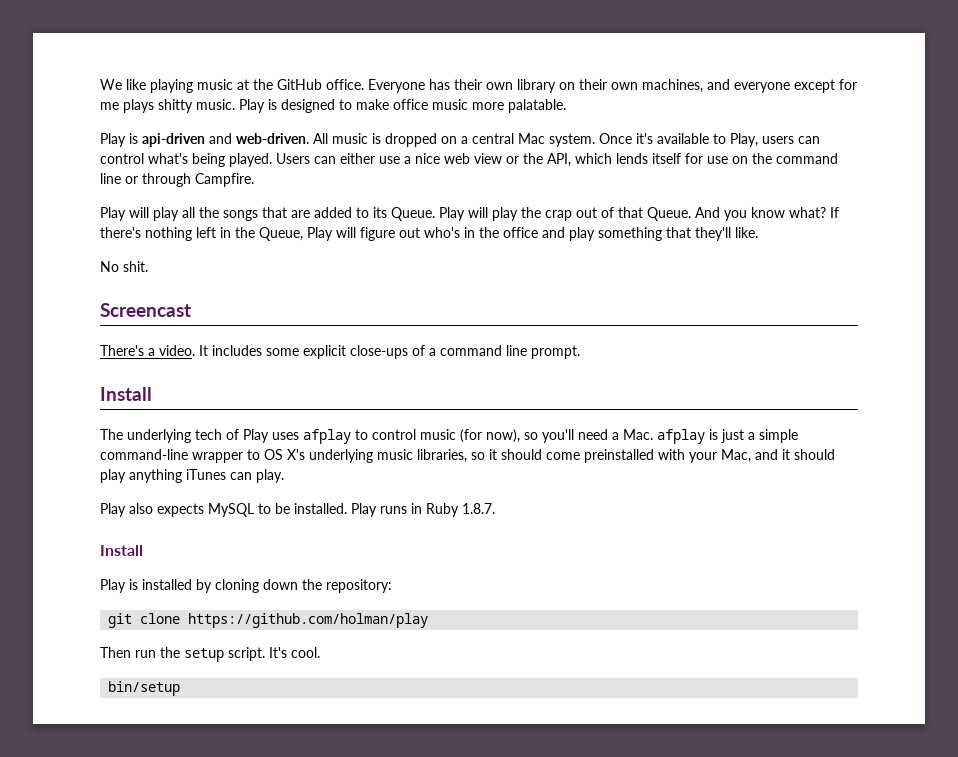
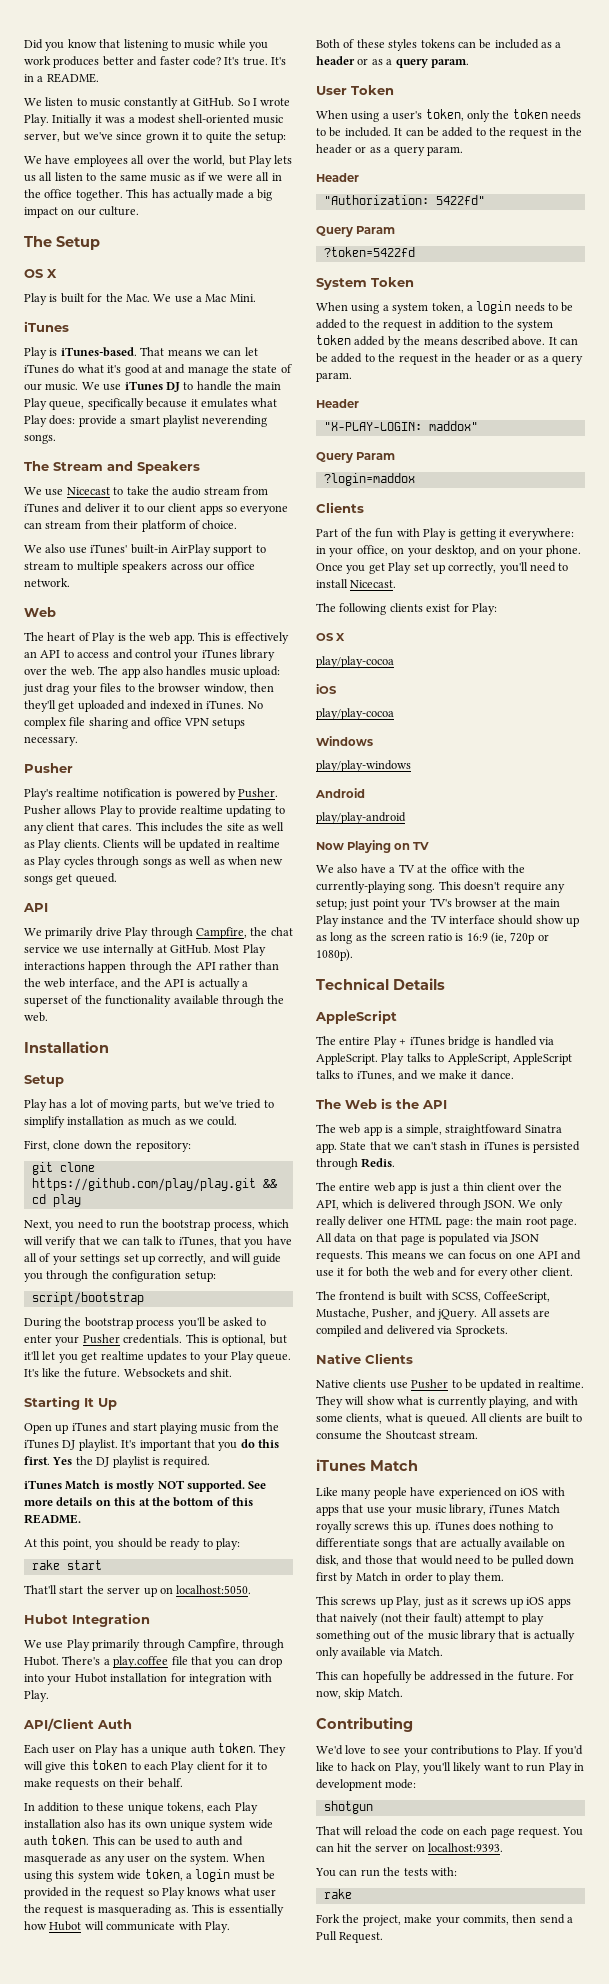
[100,79,857,93] [100,99,566,113] [100,133,820,147] [100,153,838,167] [100,173,254,187] [100,207,839,221] [100,227,758,241] [100,261,148,272] [100,303,191,317] [100,345,580,359] [100,387,152,401] [100,429,798,444] [100,449,835,463] [100,469,284,483] [100,503,495,517] [100,545,143,556] [100,579,259,593] We like playing music at the GitHub office. Everyone has their own library on their own machines, and everyone except for me plays shitty music. Play is designed to make office music more palatable. // Play is api-driven and web-driven. All music is dropped on a central Mac system. Once it's available to Play, users can control what's being played. Users can either use a nice web view or the API, which lends itself for use on the command line or through Campfire. // Play will play all the songs that are added to its Queue. Play will play the crap out of that Queue. And you know what? If there's nothing left in the Queue, Play will figure out who's in the office and play something that they'll like. // No shit. // Screencast // There's a video. It includes some explicit close-ups of a command line prompt. // Install // The underlying tech of Play uses afplay to control music (for now), so you'll need a Mac. afplay is just a simple command-line wrapper to OS X's underlying music libraries, so it should come preinstalled with your Mac, and it should play anything iTunes can play. // Play also expects MySQL to be installed. Play runs in Ruby 1.8.7. // Install // Play is installed by cloning -> [24,39,268,51] [24,56,286,68] [24,73,99,83] [24,97,291,109] [24,114,283,126] [24,131,287,143] [24,155,293,167] [24,172,282,182] [24,189,272,201] [24,206,140,218] [24,236,100,250] [24,269,57,278] [24,293,256,305] [24,321,69,332] [24,347,258,359] [24,364,292,376] [24,381,282,392] [24,398,278,410] [24,415,268,427] [24,434,56,444] [24,461,200,474] [24,486,268,496] [24,503,289,515] [24,520,238,532] [24,544,266,556] [24,561,256,573] [24,578,70,587] [24,607,56,617] [24,632,289,644] [24,649,275,661] [24,666,280,678] [23,683,274,695] [24,700,263,712] [24,717,246,729] [24,736,78,746] [24,763,73,773] [24,788,279,800] [24,805,285,817] [24,822,285,834] [24,839,280,851] [24,856,284,868] [24,873,117,885] [23,903,48,912] [24,927,293,939] [24,944,266,956] [24,961,280,973] [24,978,248,990] [24,995,285,1007] [24,1012,48,1022] [24,1041,109,1053] [24,1075,64,1087] [24,1099,274,1111] [24,1116,238,1128] [24,1140,81,1151] Did you know that listening to music while you work produces better and faster code? It's true. It's in a README. // We listen to music constantly at GitHub. So I wrote Play. Initially it was a modest shell-oriented music server, but we've since grown it to quite the setup: // We have employees all over the world, but Play lets us all listen to the same music as if we were all in the office together. This has actually made a big impact on our culture. // The Setup // OS X // Play is built for the Mac. We use a Mac Mini. // iTunes // Play is iTunes-based. That means we can let iTunes do what it's good at and manage the state of our music. We use iTunes DJ to handle the main Play queue, specifically because it emulates what Play does: provide a smart playlist neverending songs. // The Stream and Speakers // We use Nicecast to take the audio stream from iTunes and deliver it to our client apps so everyone can stream from their platform of choice. // We also use iTunes' built-in AirPlay support to stream to multiple speakers across our office network. // Web // The heart of Play is the web app. This is effectively an API to access and control your iTunes library over the web. The app also handles music upload: just drag your files to the browser window, then they'll get uploaded and indexed in iTunes. No complex file sharing and office VPN setups necessary. // Pusher // Play's realtime notification is powered by Pusher. Pusher allows Play to provide realtime updating to any client that cares. This includes the site as well as Play clients. Clients will be updated in realtime as Play cycles through songs as well as when new songs get queued. // API // We primarily drive Play through Campfire, the chat service we use internally at GitHub. Most Play interactions happen through the API rather than the web interface, and the API is actually a superset of the functionality available through the web. // Installation // Setup // Play has a lot of moving parts, but we've tried to simplify installation as much as we could. // First, clone
[188,613,429,628] [100,647,320,662] [108,681,181,696] https://github.com/holman/play // Then run the setup script. It's cool. // bin/setup -> [31,1178,277,1191] [31,1194,81,1207] [24,1219,289,1231] [24,1236,292,1248] [24,1253,282,1265] [24,1270,216,1282] [31,1292,144,1305] [24,1317,266,1329] [24,1334,287,1346] [24,1351,292,1363] [24,1368,233,1378] [24,1396,117,1410] [24,1422,279,1434] [24,1439,279,1451] [24,1456,211,1468] [24,1480,267,1492] [24,1497,253,1507] [24,1514,81,1524] [24,1538,240,1550] [31,1560,102,1570] [24,1585,252,1597] [24,1613,150,1627] [24,1639,285,1651] [24,1656,282,1668] [24,1673,273,1685] [24,1690,49,1702] [23,1718,132,1731] [24,1743,287,1756] [24,1760,267,1773] [24,1778,183,1790] [24,1802,258,1814] [24,1819,273,1831] [24,1835,243,1846] [24,1853,265,1865] [24,1869,275,1882] [24,1887,276,1899] [24,1904,284,1916] [24,1921,230,1933] [316,39,562,51] [316,56,469,68] [316,85,394,95] [316,109,581,122] [316,127,583,139] [316,144,463,156] [316,173,359,182] [323,195,485,205] [316,226,396,237] [323,247,415,257] [316,277,414,290] [316,301,574,314] [316,319,553,331] [316,335,578,348] [316,353,584,365] [316,372,352,382] [316,399,359,408] [323,421,478,431] [316,452,396,463] [323,473,415,486] [316,502,364,513] [316,528,575,540] [316,545,582,557] [316,562,569,574] [316,579,397,588] [316,603,497,615] [316,633,346,641] [316,656,394,668] [316,684,337,694] [316,708,394,720] [316,736,373,746] [316,760,411,772] [315,788,365,798] [316,812,406,824] [316,840,430,853] [316,864,526,873] [316,881,565,893] [316,898,560,910] [316,915,579,927] [316,932,549,944] [316,949,353,961] [316,978,445,990] [315,1010,397,1024] [316,1036,554,1048] [316,1053,572,1065] [316,1070,514,1081] [316,1098,447,1109] [316,1124,562,1136] [316,1141,581,1153] [316,1158,396,1170] [316,1182,562,1194] [316,1199,563,1211] [316,1216,577,1228] [316,1233,539,1245] [316,1250,582,1262] [316,1267,573,1279] [316,1291,551,1303] [316,1308,551,1320] [316,1325,508,1337] [316,1353,413,1364] [316,1379,584,1391] [316,1396,578,1408] [316,1413,583,1425] [316,1430,479,1440] [316,1459,418,1471] [316,1487,565,1499] [316,1504,560,1516] [316,1521,553,1533] [316,1538,566,1550] [316,1555,575,1567] [316,1572,504,1584] [316,1596,571,1608] [316,1613,544,1625] [316,1630,575,1642] [316,1647,444,1659] [316,1671,574,1683] [316,1688,403,1700] [316,1717,413,1732] [316,1745,584,1757] [316,1762,585,1774] [316,1779,417,1791] [323,1801,373,1814] [316,1826,584,1838] [316,1843,503,1852] [315,1867,457,1877] [323,1889,352,1899] [316,1914,573,1926] [316,1931,384,1943] https://github.com/play/play.git && cd play // Next, you need to run the bootstrap process, which will verify that we can talk to iTunes, that you have all of your settings set up correctly, and will guide you through the configuration setup: // script/bootstrap // During the bootstrap process you'll be asked to enter your Pusher credentials. This is optional, but it'll let you get realtime updates to your Play queue. It's like the future. Websockets and shit. // Starting It Up // Open up iTunes and start playing music from the iTunes DJ playlist. It's important that you do this first. Yes the DJ playlist is required. // iTunes Match is mostly NOT supported. See more details on this at the bottom of this README. // At this point, you should be ready to play: // rake start // That'll start the server up on localhost:5050. // Hubot Integration // We use Play primarily through Campfire, through Hubot. There's a play.coffee file that you can drop into your Hubot installation for integration with Play. // API/Client Auth // Each user on Play has a unique auth token. They will give this token to each Play client for it to make requests on their behalf. // In addition to these unique tokens, each Play installation also has its own unique system wide auth token. This can be used to auth and masquerade as any user on the system. When using this system wide token, a login must be provided in the request so Play knows what user the request is masquerading as. This is essentially how Hubot will communicate with Play. // Both of these styles tokens can be included as a header or as a query param. // User Token // When using a user's token, only the token needs to be included. It can be added to the request in the header or as a query param. // Header // "Authorization: 5422fd" // Query Param // ?token=5422fd // System Token // When using a system token, a login needs to be added to the request in addition to the system token added by the means described above. It can be added to the request in the header or as a query param. // Header // "X-PLAY-LOGIN: maddox" // Query Param // ?login=maddox // Clients // Part of the fun with Play is getting it everywhere: in your office, on your desktop, and on your phone. Once you get Play set up correctly, you'll need to install Nicecast. // The following clients exist for Play: // OS X // play/play-cocoa // iOS // play/play-cocoa // Windows // play/play-windows // Android // play/play-android // Now Playing on TV // We also have a TV at the office with the currently-playing song. This doesn't require any setup; just point your TV's browser at the main Play instance and the TV interface should show up as long as the screen ratio is 16:9 (ie, 720p or 1080p). // Technical Details // AppleScript // The entire Play + iTunes bridge is handled via AppleScript. Play talks to AppleScript, AppleScript talks to iTunes, and we make it dance. // The Web is the API // The web app is a simple, straightfoward Sinatra app. State that we can't stash in iTunes is persisted through Redis. // The entire web app is just a thin client over the API, which is delivered through JSON. We only really deliver one HTML page: the main root page. All data on that page is populated via JSON requests. This means we can focus on one API and use it for both the web and for every other client. // The frontend is built with SCSS, CoffeeScript, Mustache, Pusher, and jQuery. All assets are compiled and delivered via Sprockets. // Native Clients // Native clients use Pusher to be updated in realtime. They will show what is currently playing, and with some clients, what is queued. All clients are built to consume the Shoutcast stream. // iTunes Match // Like many people have experienced on iOS with apps that use your music library, iTunes Match royally screws this up. iTunes does nothing to differentiate songs that are actually available on disk, and those that would need to be pulled down first by Match in order to play them. // This screws up Play, just as it screws up iOS apps that naively (not their fault) attempt to play something out of the music library that is actually only available via Match. // This can hopefully be addressed in the future. For now, skip Match. // Contributing // We'd love to see your contributions to Play. If you'd like to hack on Play, you'll likely want to run Play in development mode: // shotgun // That will reload the code on each page request. You can hit the server on localhost:9393. // You can run the tests with: // rake // Fork the project, make your commits, then send a Pull Request.

